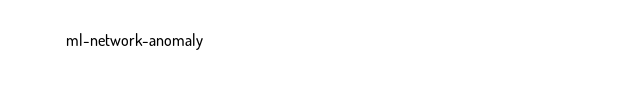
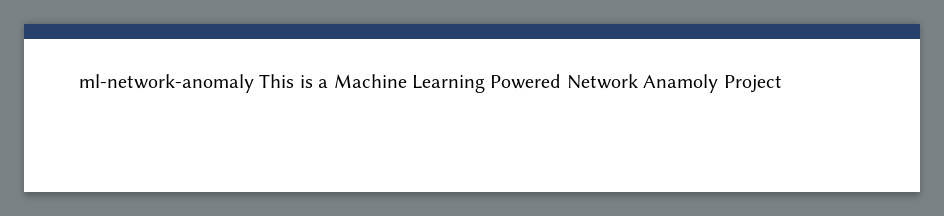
(203, 41) none -> [259,74,782,93] This is a Machine Learning Powered Network Anamoly Project

